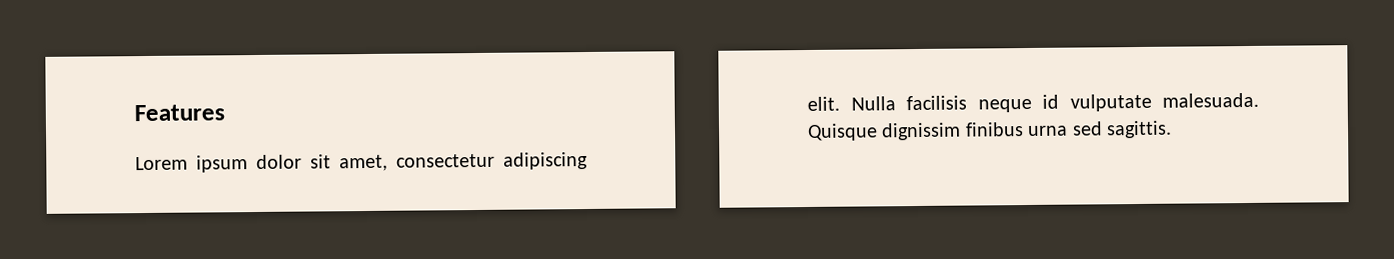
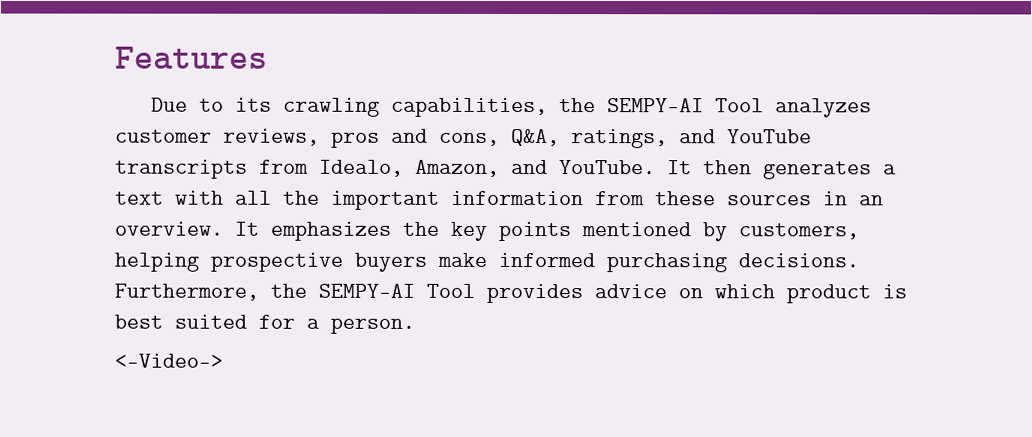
[135,151,588,173] [807,92,1259,113] [807,120,1172,141] Lorem ipsum dolor sit amet, consectetur adipiscing elit. Nulla facilisis neque id vulputate malesuada. Quisque dignissim finibus urna sed sagittis. -> [151,97,873,118] [115,128,812,149] [115,159,897,180] [115,190,884,210] [114,221,859,242] [114,252,859,273] [114,283,907,304] [114,314,415,334] [114,353,223,368] Due to its crawling capabilities, the SEMPY-AI Tool analyzes customer reviews, pros and cons, Q&A, ratings, and YouTube transcripts from Idealo, Amazon, and YouTube. It then generates a text with all the important information from these sources in an overview. It emphasizes the key points mentioned by customers, helping prospective buyers make informed purchasing decisions. Furthermore, the SEMPY-AI Tool provides advice on which product is best suited for a person. // <-Video->

